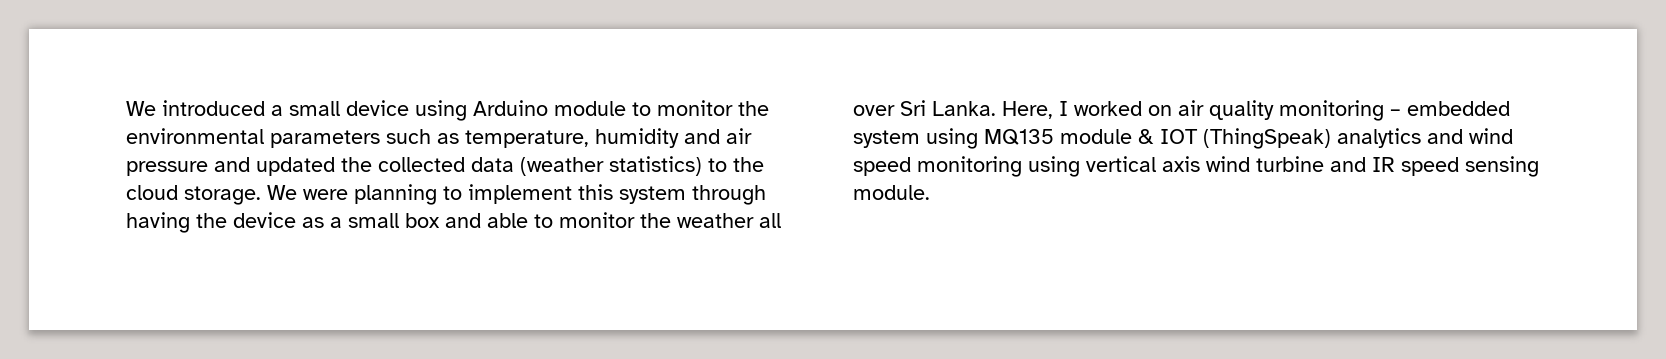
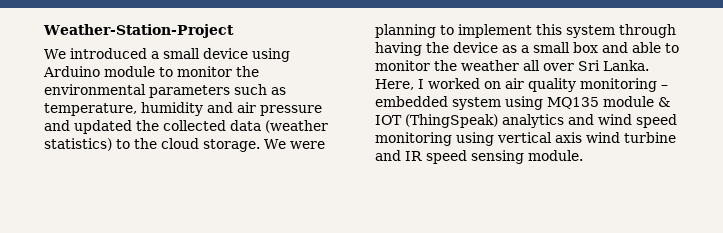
(126, 108) none -> [43,24,234,38] Weather-Station-Project //

